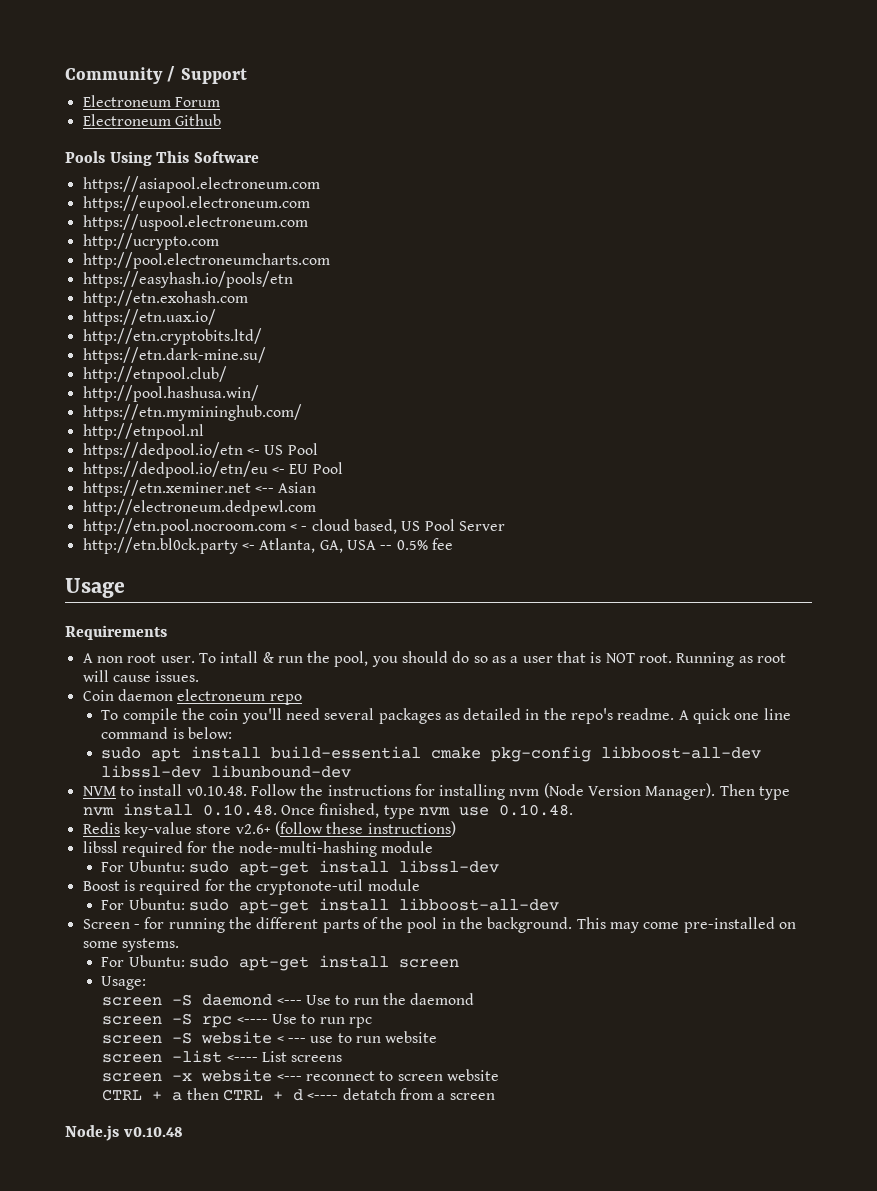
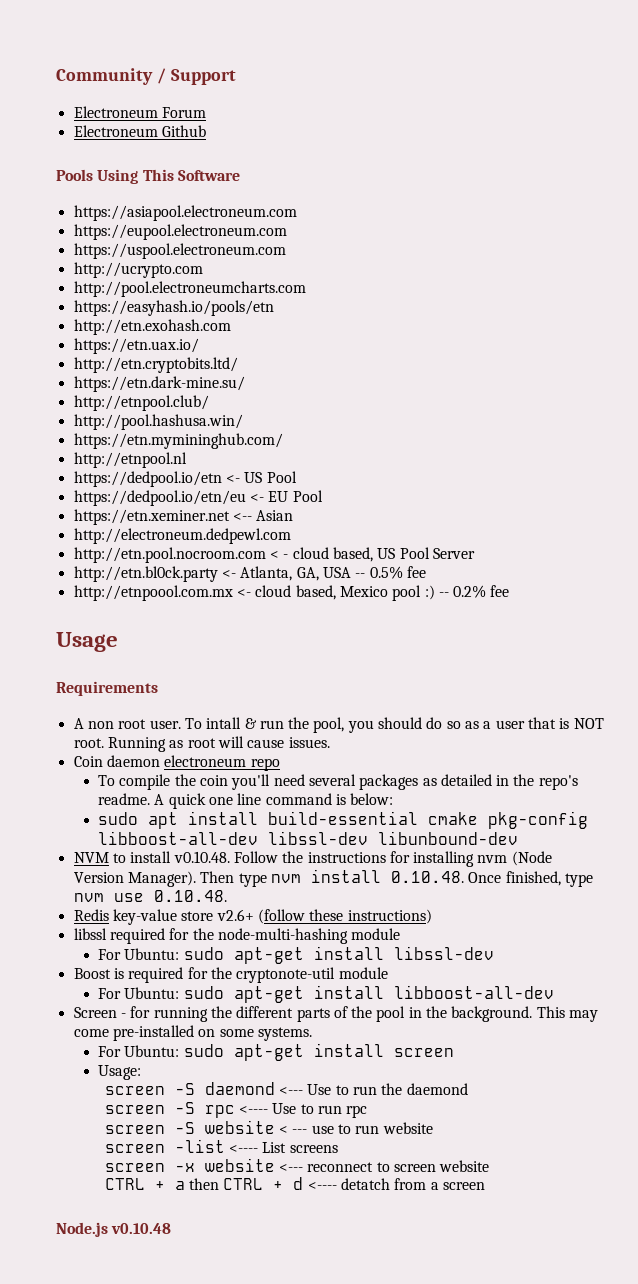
(453, 544) none -> [73,585,510,601] // http://etnpoool.com.mx <- cloud based, Mexico pool :) -- 0.2% fee

